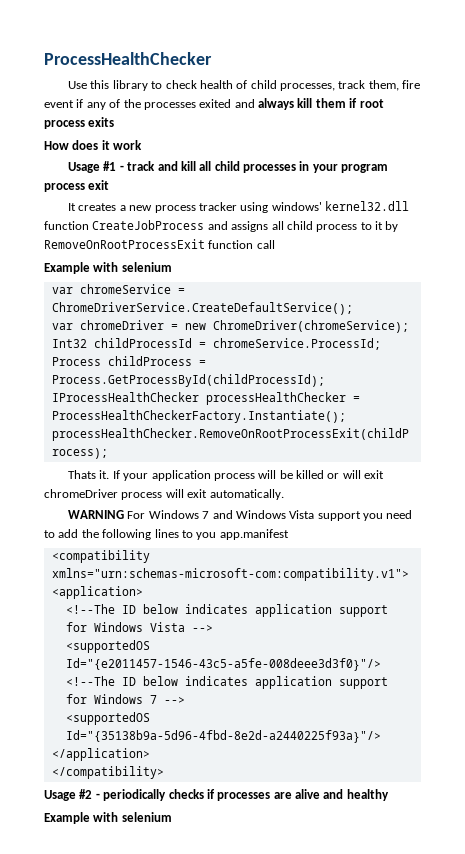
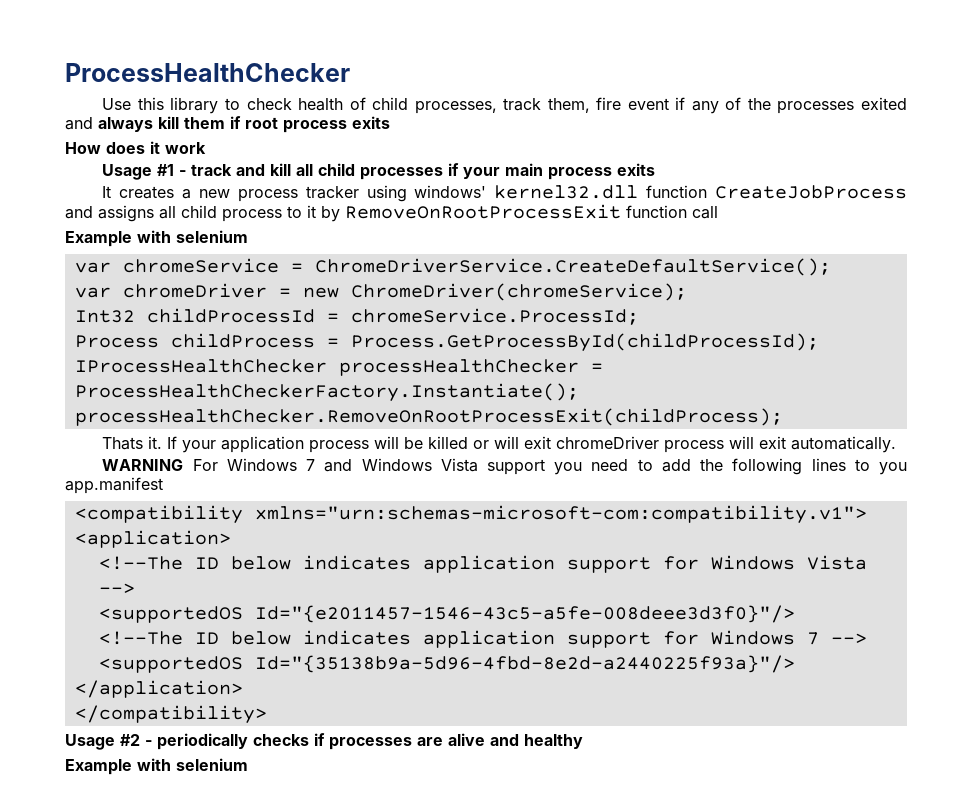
[299,161,389,173] [44,180,110,192] in your program process exit -> [448,163,656,180] if your main process exits

